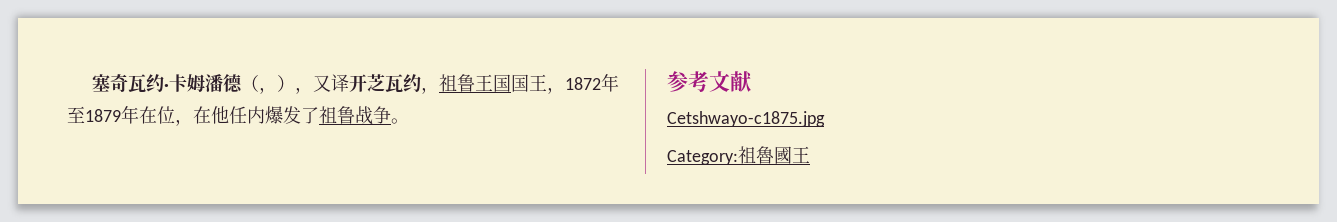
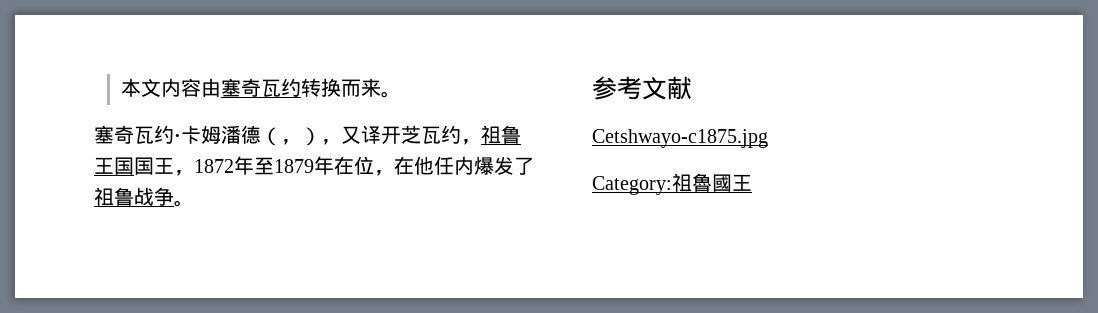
(91, 83) none -> [121,78,402,98] 本文内容由塞奇瓦约转换而来。 //

